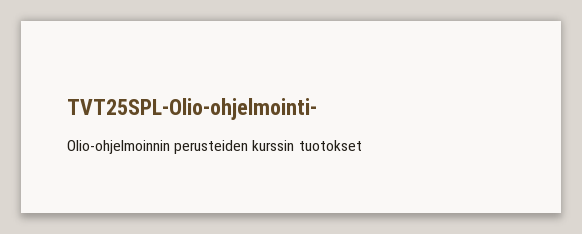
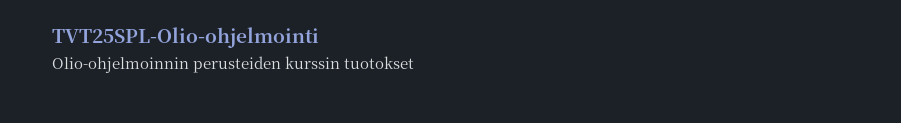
[67,98,317,120] TVT25SPL-Olio-ohjelmointi- -> [52,27,319,48] TVT25SPL-Olio-ohjelmointi

